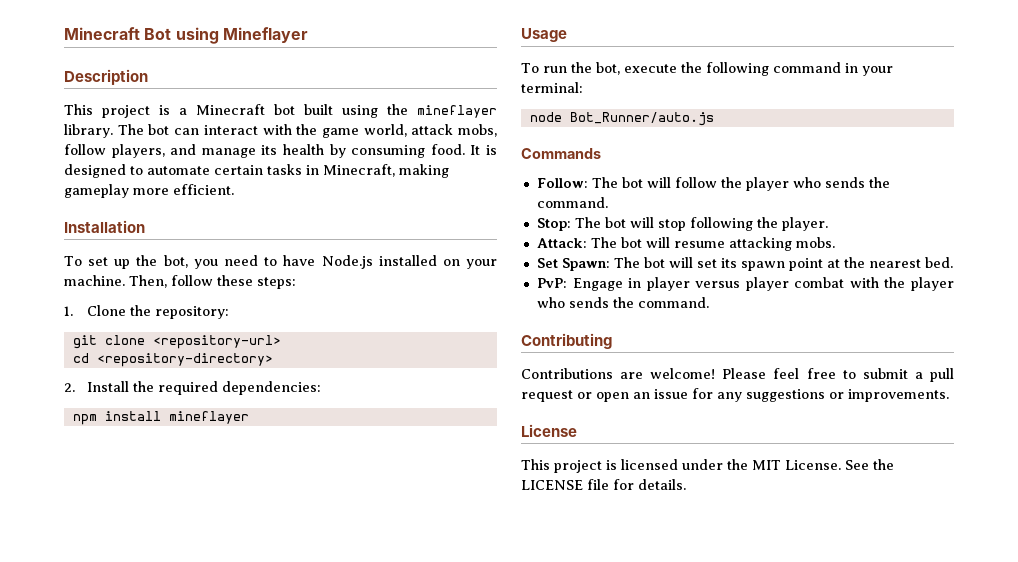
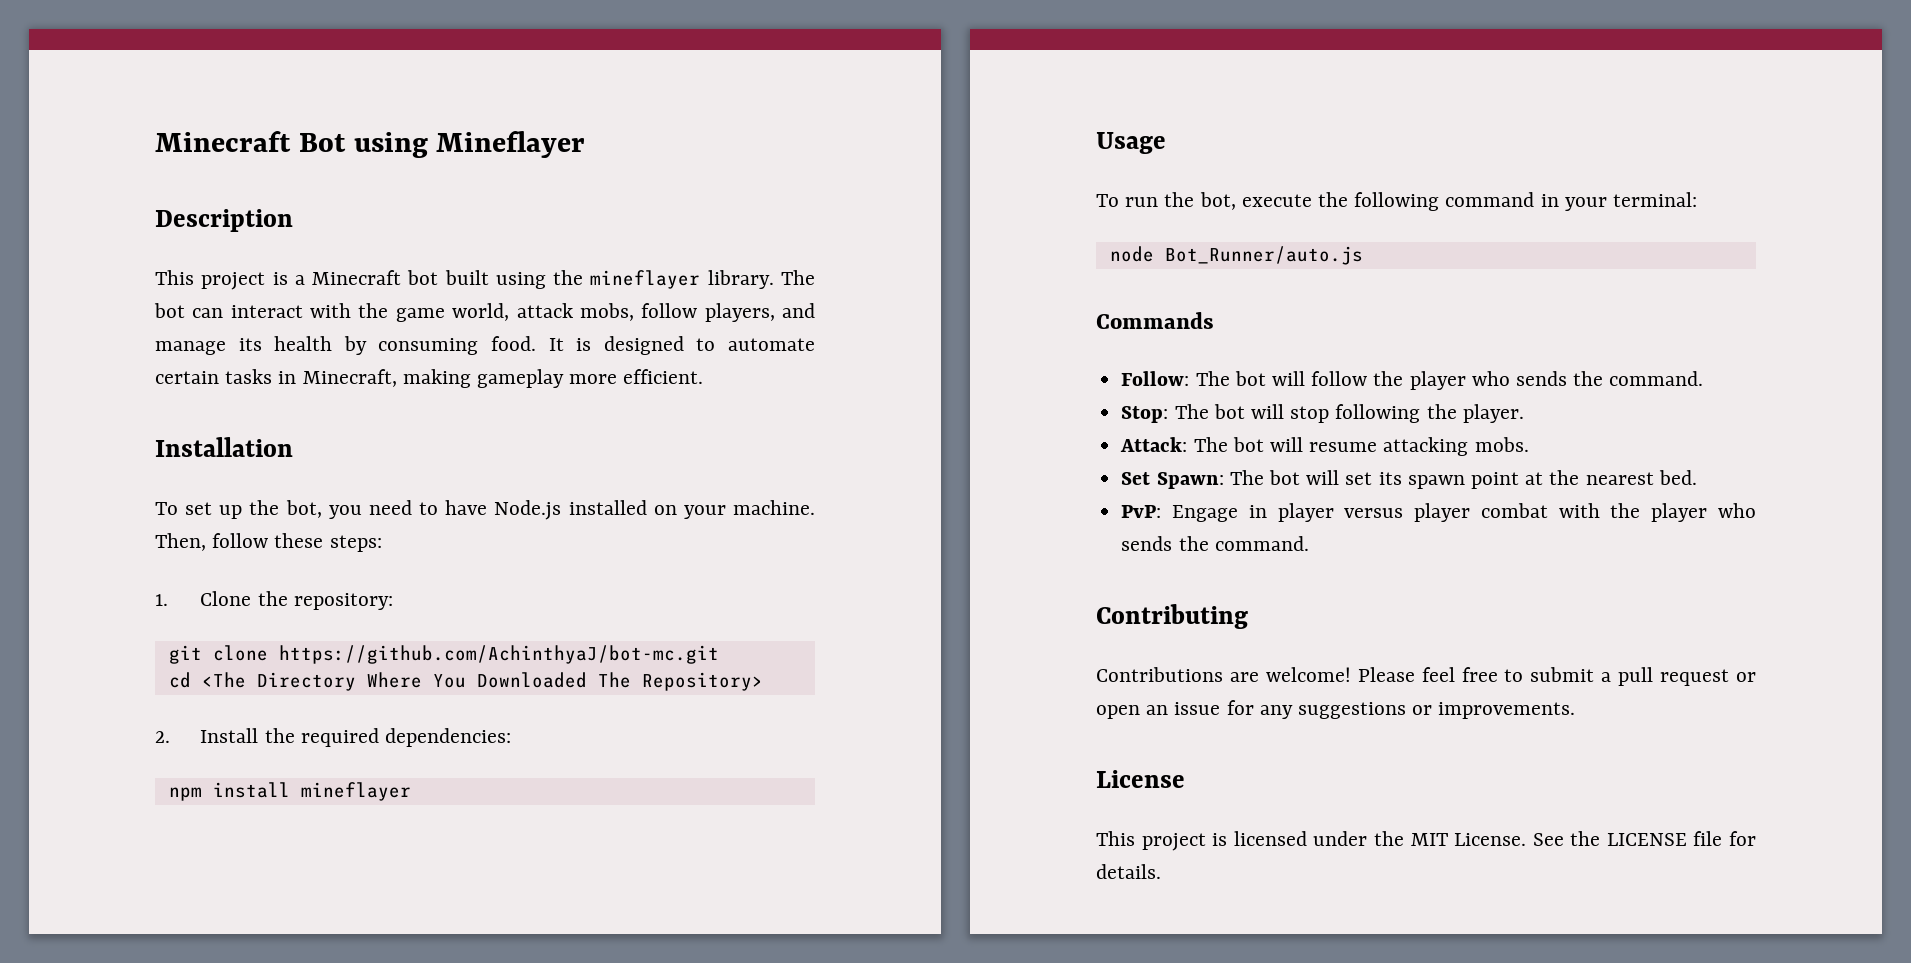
[152,335,281,349] <repository-url> -> [278,645,719,664] https://github.com/AchinthyaJ/bot-mc.git
[96,353,273,367] <repository-directory> -> [201,672,763,691] <The Directory Where You Downloaded The Repository>

